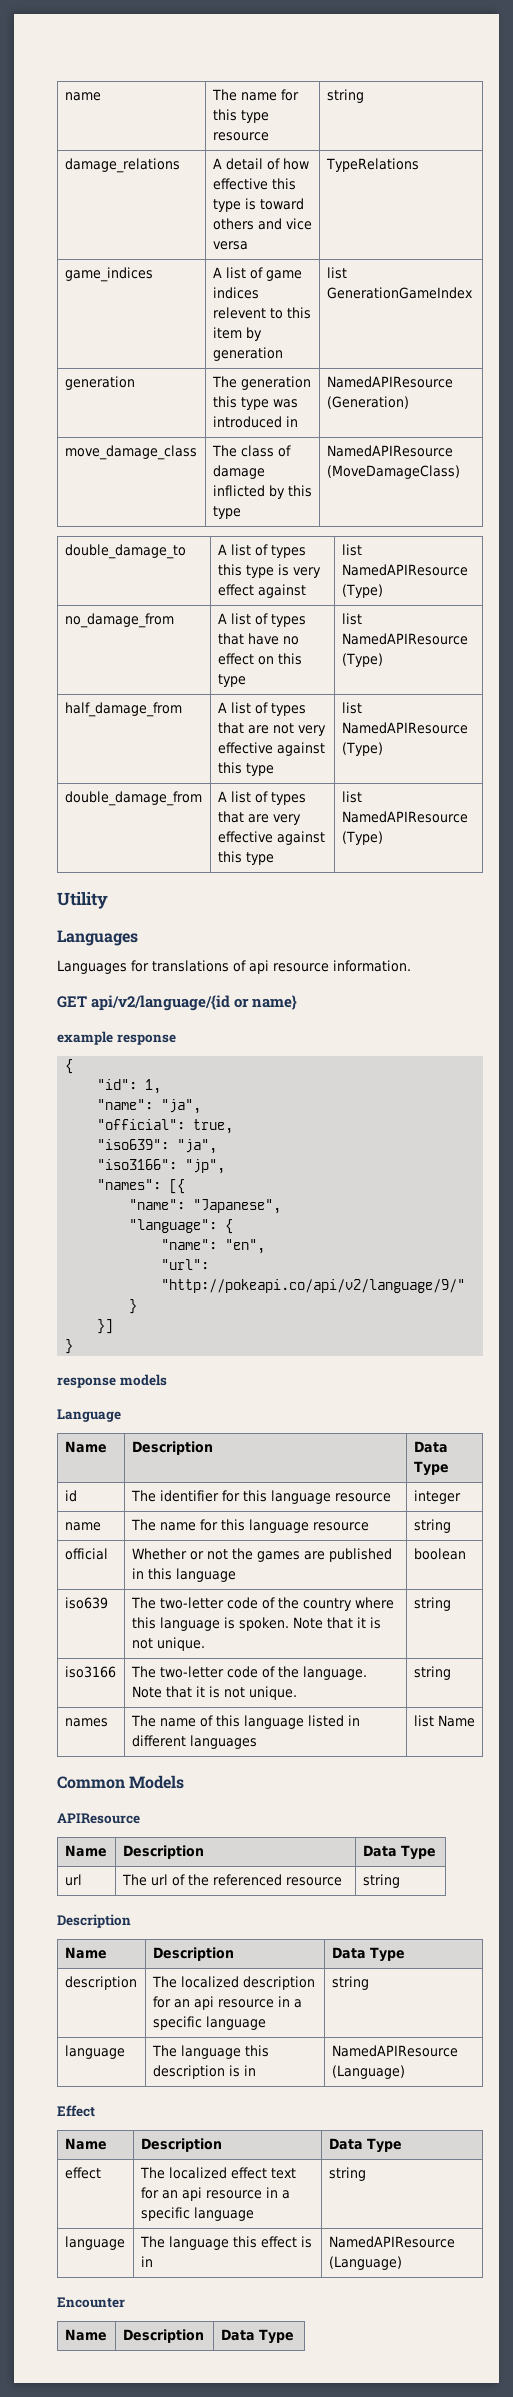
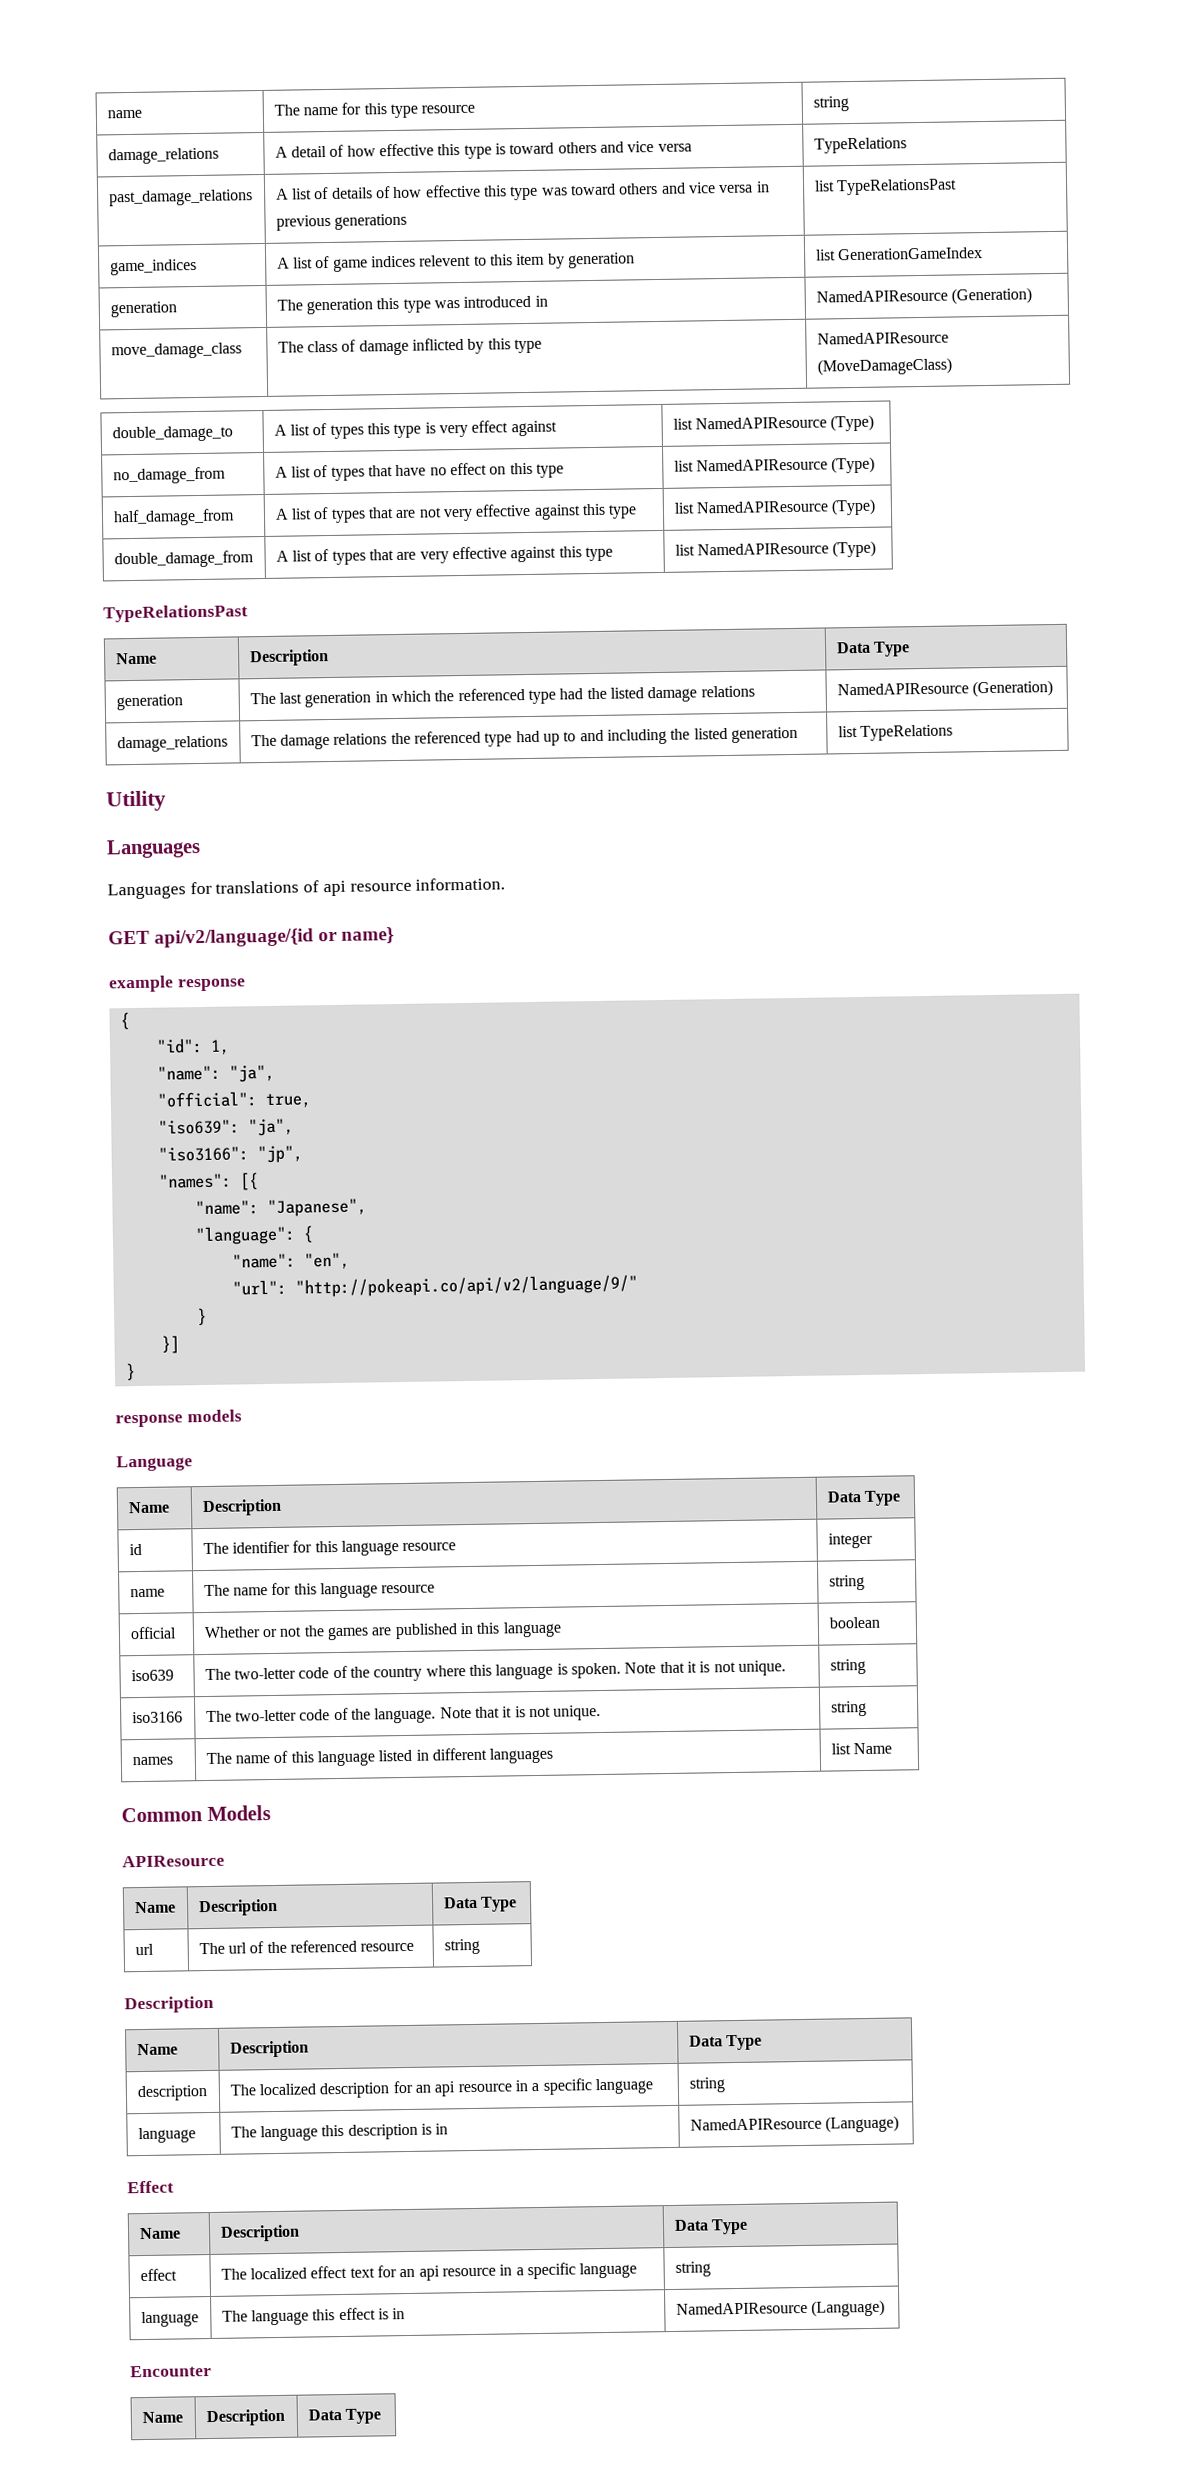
(419, 165) none -> [108,189,253,207] [275,181,770,201] [275,213,408,231] [813,178,958,196] // past_damage_relations | A list of details of how effective this type was toward others and vice versa in previous generations | list TypeRelationsPast
(383, 838) none -> [103,604,248,623] [115,652,157,665] [249,649,329,667] [835,641,911,657] [115,694,183,711] [249,685,755,708] [836,680,1054,698] [116,735,228,753] [250,726,798,750] [837,724,954,741] // TypeRelationsPast // Name | Description | Data Type // generation | The last generation in which the referenced type had the listed damage relations | NamedAPIResource (Generation) // damage_relations | The damage relations the referenced type had up to and including the listed generation | list TypeRelations

